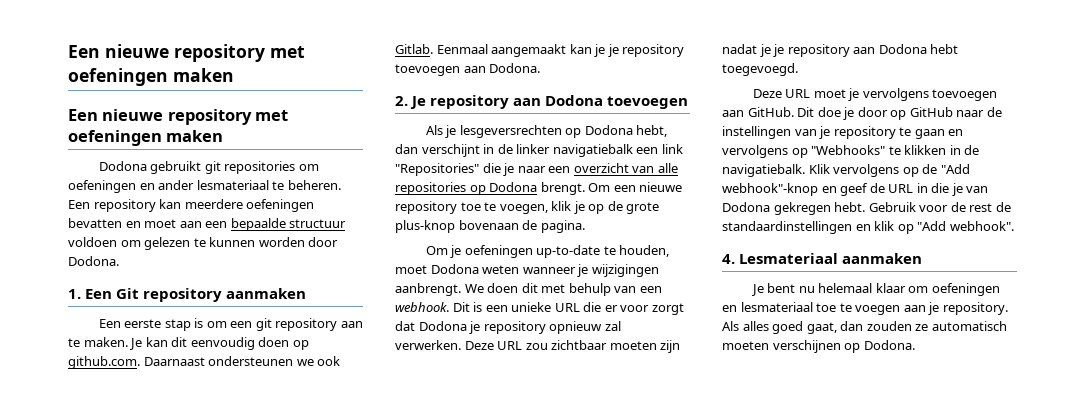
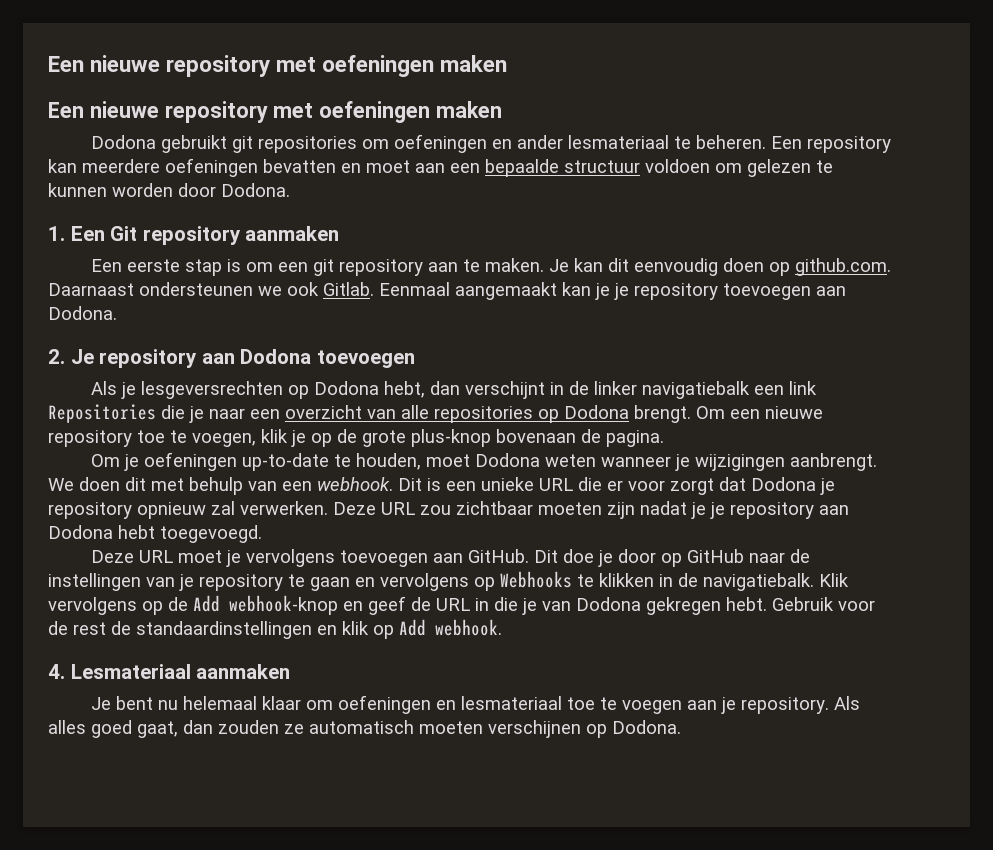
[395,163,479,176] "Repositories" -> [48,404,156,423] Repositories
[811,145,886,155] "Webhooks" -> [500,571,572,588] Webhooks
[940,164,970,174] [722,183,818,196] "Add webhook"-knop -> [193,595,338,615] Add webhook-knop
[917,221,1014,231] "Add webhook". -> [399,619,502,636] Add webhook.

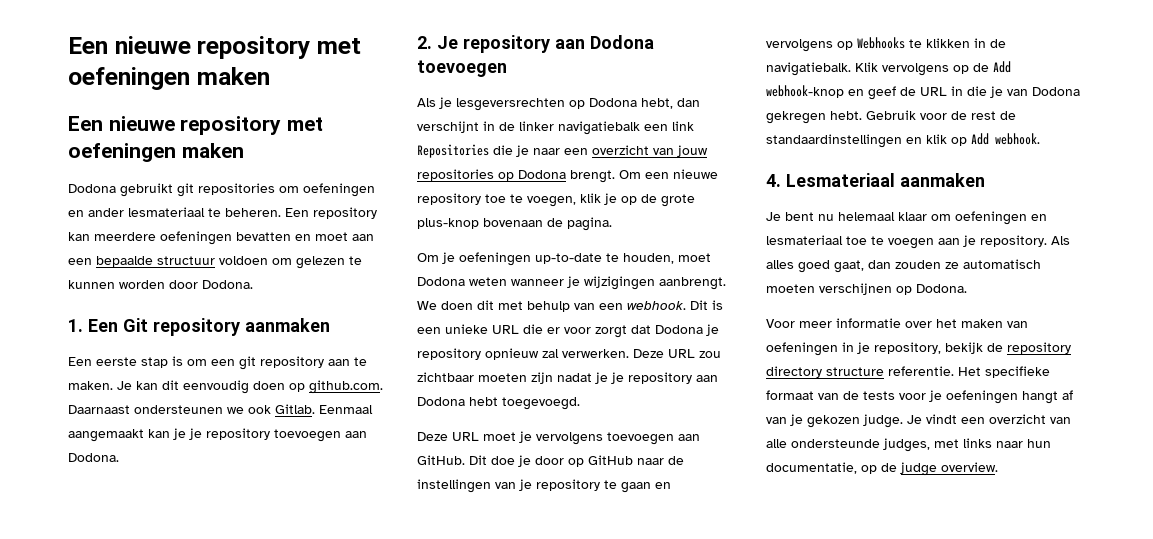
[401,405,429,419] alle -> [677,145,708,157] jouw
(681, 727) none -> [766,318,1028,328] [766,342,1071,356] [766,366,1050,378] [766,390,1073,404] [766,414,1071,428] [766,438,1051,452] [766,462,998,476] // Voor meer informatie over het maken van oefeningen in je repository, bekijk de repository directory structure referentie. Het specifieke formaat van de tests voor je oefeningen hangt af van je gekozen judge. Je vindt een overzicht van alle ondersteunde judges, met links naar hun documentatie, op de judge overview.

